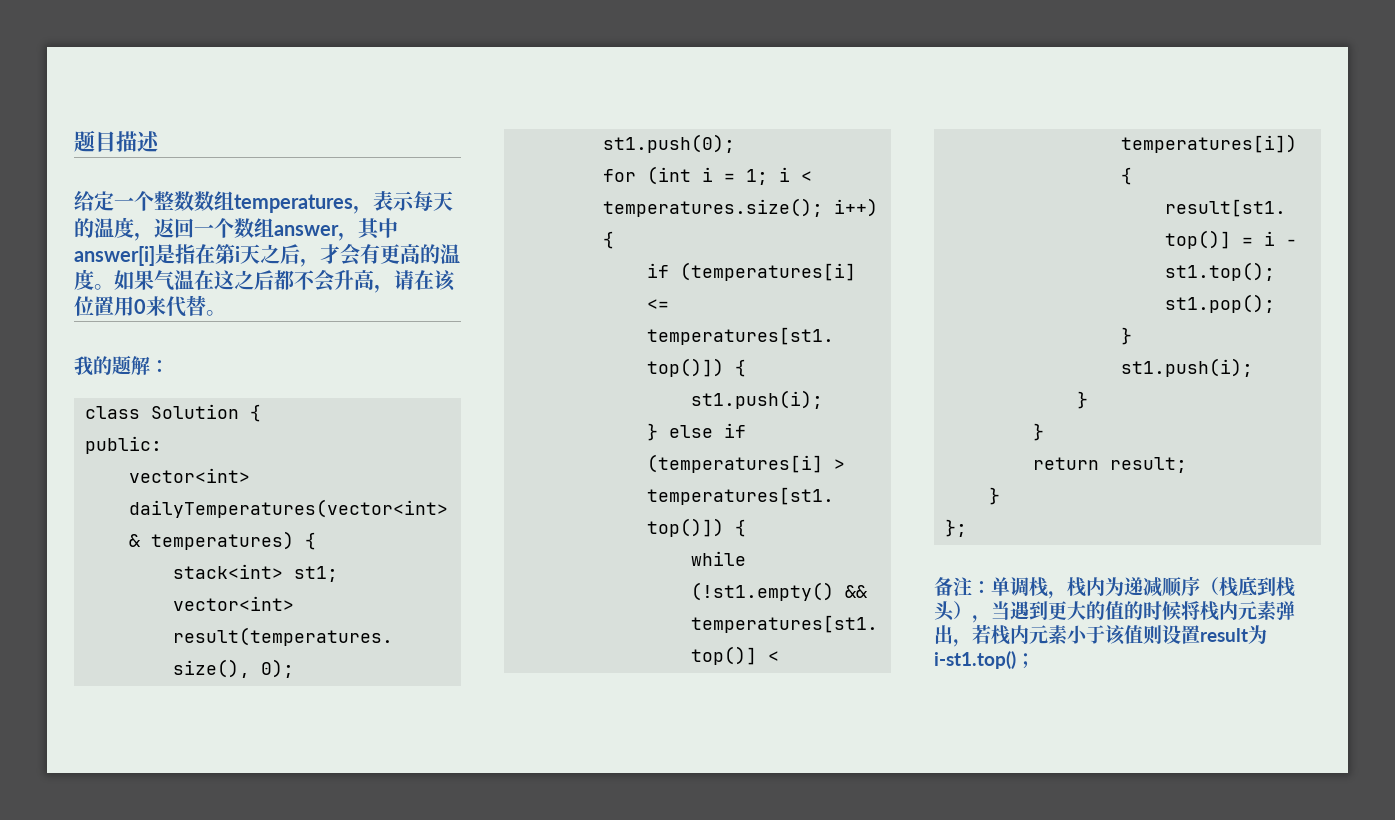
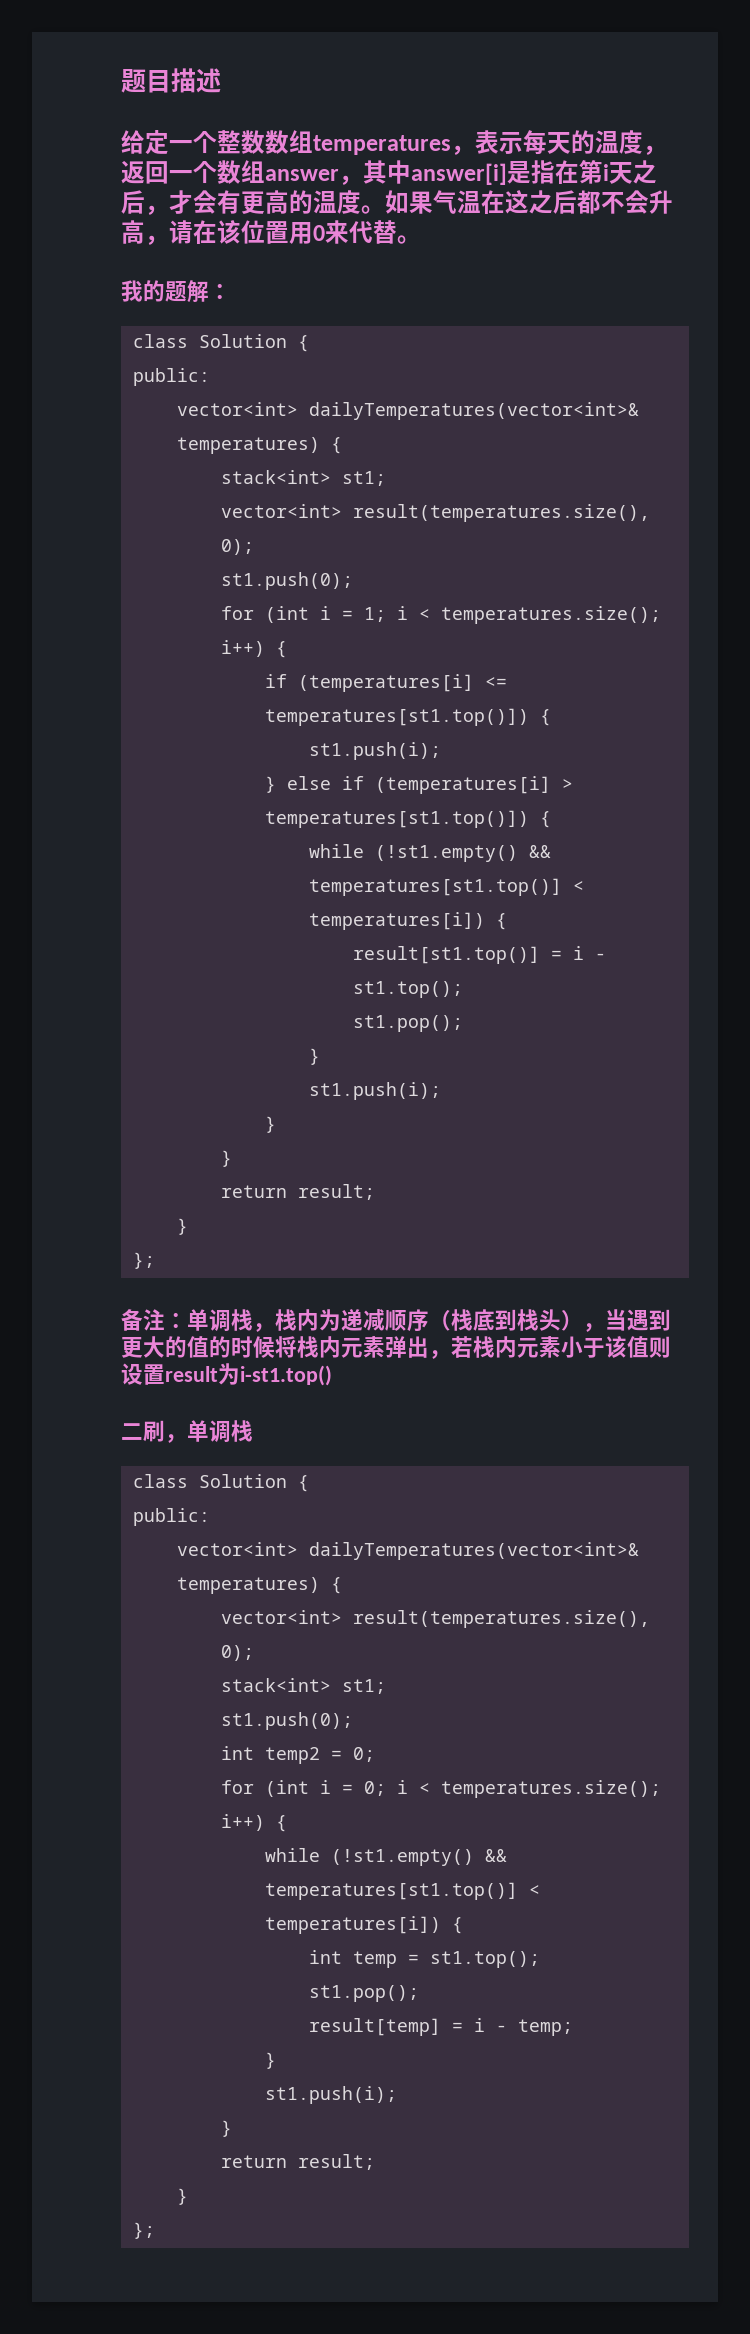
[1016,653,1035,668] ； -> [121,1420,253,1443] [133,1474,309,1492] [133,1508,210,1526] [177,1542,639,1560] [177,1577,342,1594] [221,1610,650,1628] [221,1645,254,1661] [221,1678,386,1694] [221,1712,353,1730] [221,1746,375,1764] [221,1780,661,1798] [221,1814,287,1832] [265,1848,507,1866] [265,1882,540,1900] [265,1916,463,1934] [309,1950,540,1968] [309,1985,419,2002] [309,2018,573,2036] [265,2052,276,2069] [265,2086,397,2104] [221,2120,232,2137] [221,2154,375,2170] [177,2188,188,2205] [133,2222,155,2239] // 二刷，单调栈 // class Solution { // public: // vector<int> dailyTemperatures(vector<int>& temperatures) { // vector<int> result(temperatures.size(), 0); // stack<int> st1; // st1.push(0); // int temp2 = 0; // for (int i = 0; i < temperatures.size(); i++) { // while (!st1.empty() && temperatures[st1.top()] < temperatures[i]) { // int temp = st1.top(); // st1.pop(); // result[temp] = i - temp; // } // st1.push(i); // } // return result; // } // };

